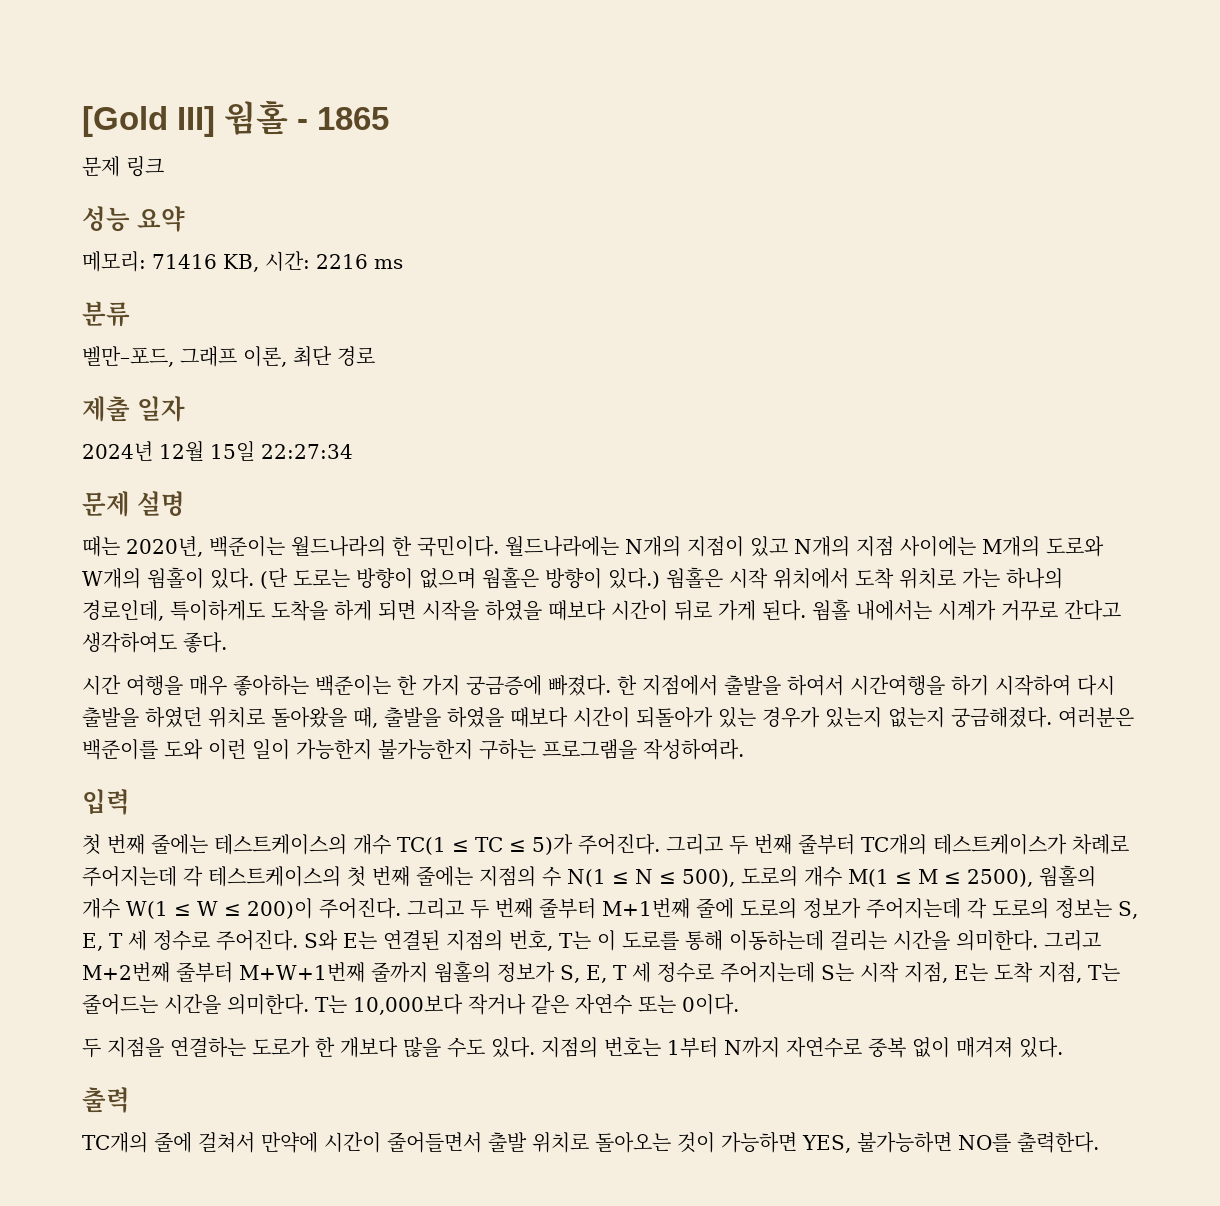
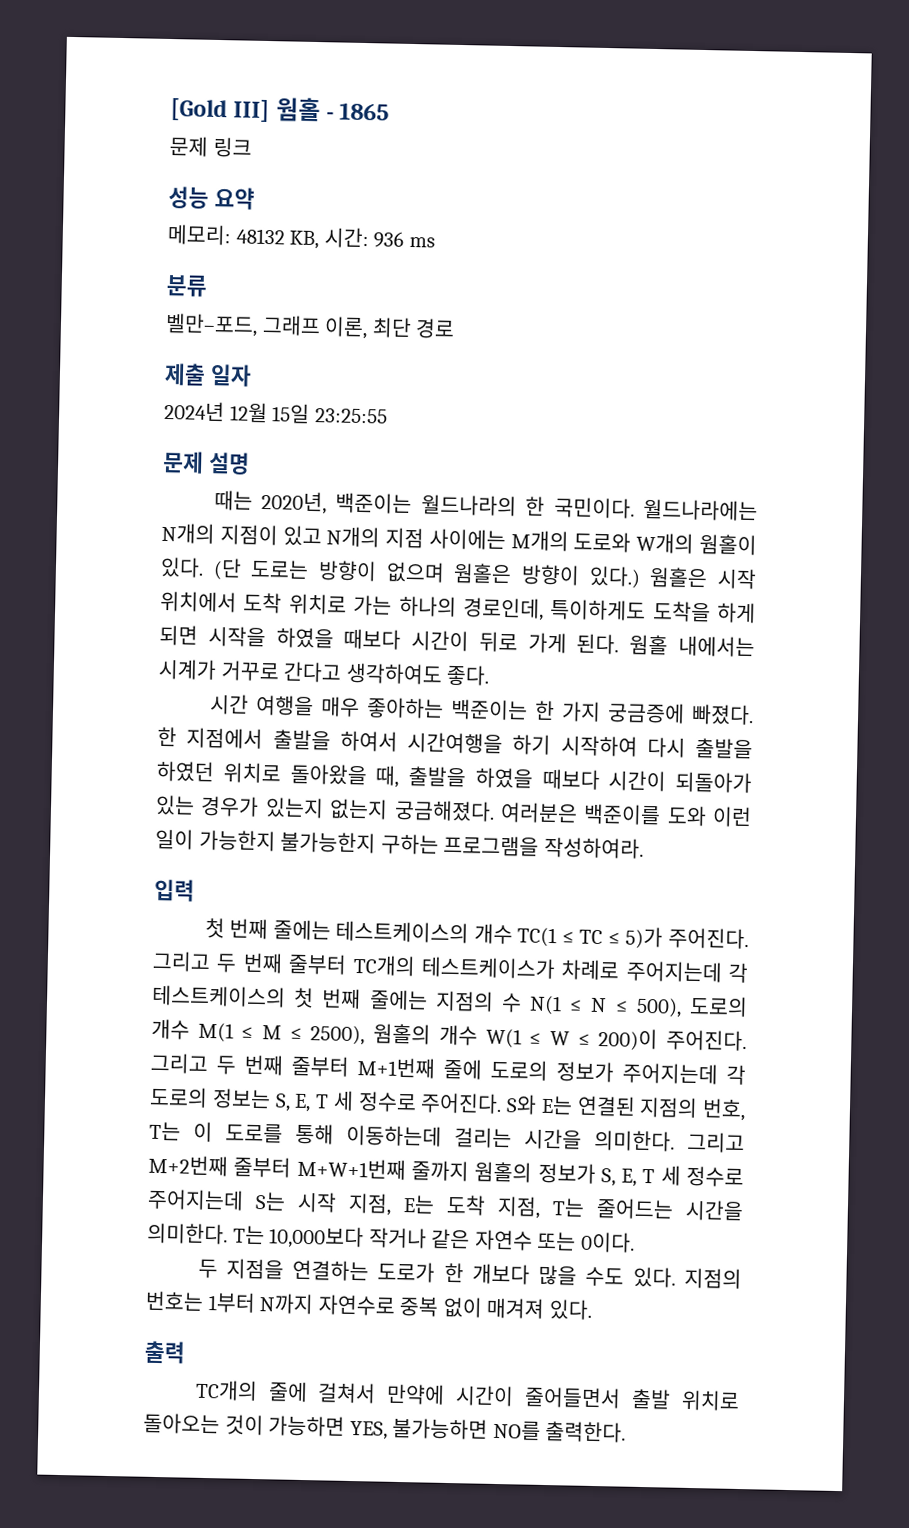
[152,254,217,269] 71416 -> [235,228,285,245] 48132
[316,254,368,269] 2216 -> [373,231,405,248] 936
[261,444,353,459] 22:27:34 -> [314,408,388,424] 23:25:55

